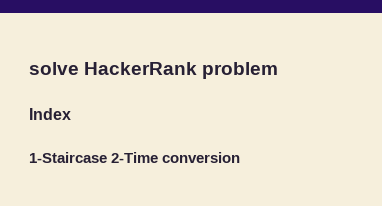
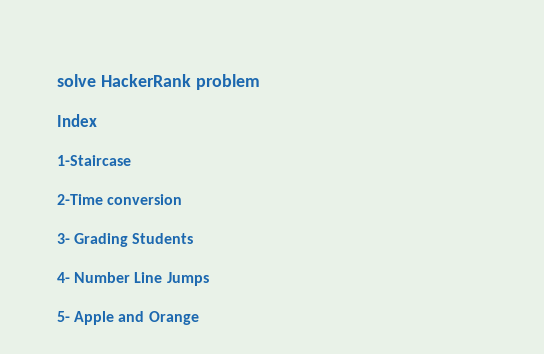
(107, 157) none -> (131, 160) //
(241, 157) none -> [57,233,194,247] [57,272,209,286] [57,311,199,325] // 3- Grading Students // 4- Number Line Jumps // 5- Apple and Orange

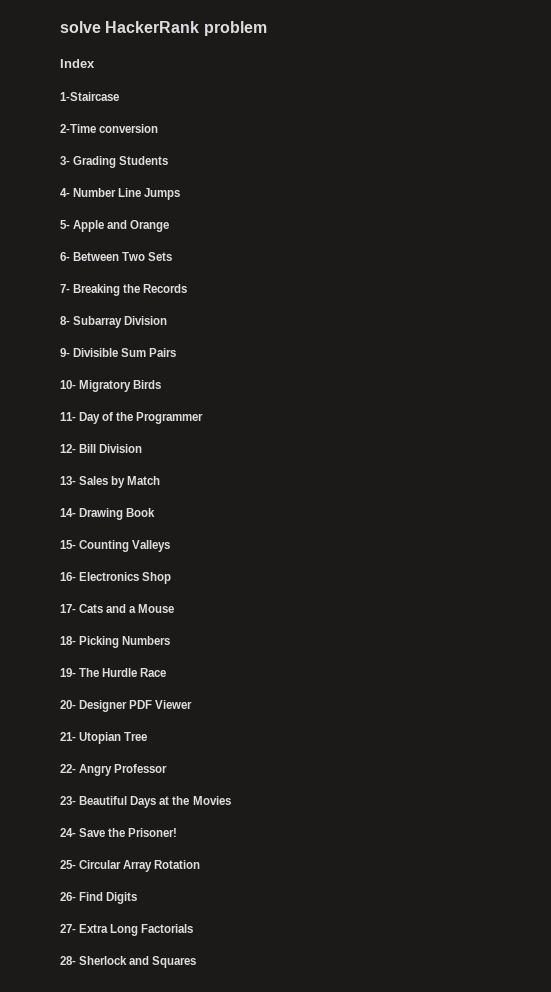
(199, 318) none -> [60,252,173,261] [60,284,188,296] [60,316,168,328] [60,348,177,357] [60,380,162,392] [60,412,204,424] [60,444,143,453] [60,476,161,488] [60,508,156,520] [60,540,171,552] [60,572,172,584] [60,604,175,613] [60,636,171,648] [60,668,167,677] [60,700,193,712] [60,732,148,744] [60,764,168,776] [60,796,231,808] [60,828,178,837] [60,860,201,872] [60,892,138,904] [60,924,194,936] [60,956,197,968] // 6- Between Two Sets // 7- Breaking the Records // 8- Subarray Division // 9- Divisible Sum Pairs // 10- Migratory Birds // 11- Day of the Programmer // 12- Bill Division // 13- Sales by Match // 14- Drawing Book // 15- Counting Valleys // 16- Electronics Shop // 17- Cats and a Mouse // 18- Picking Numbers // 19- The Hurdle Race // 20- Designer PDF Viewer // 21- Utopian Tree // 22- Angry Professor // 23- Beautiful Days at the Movies // 24- Save the Prisoner! // 25- Circular Array Rotation // 26- Find Digits // 27- Extra Long Factorials // 28- Sherlock and Squares

